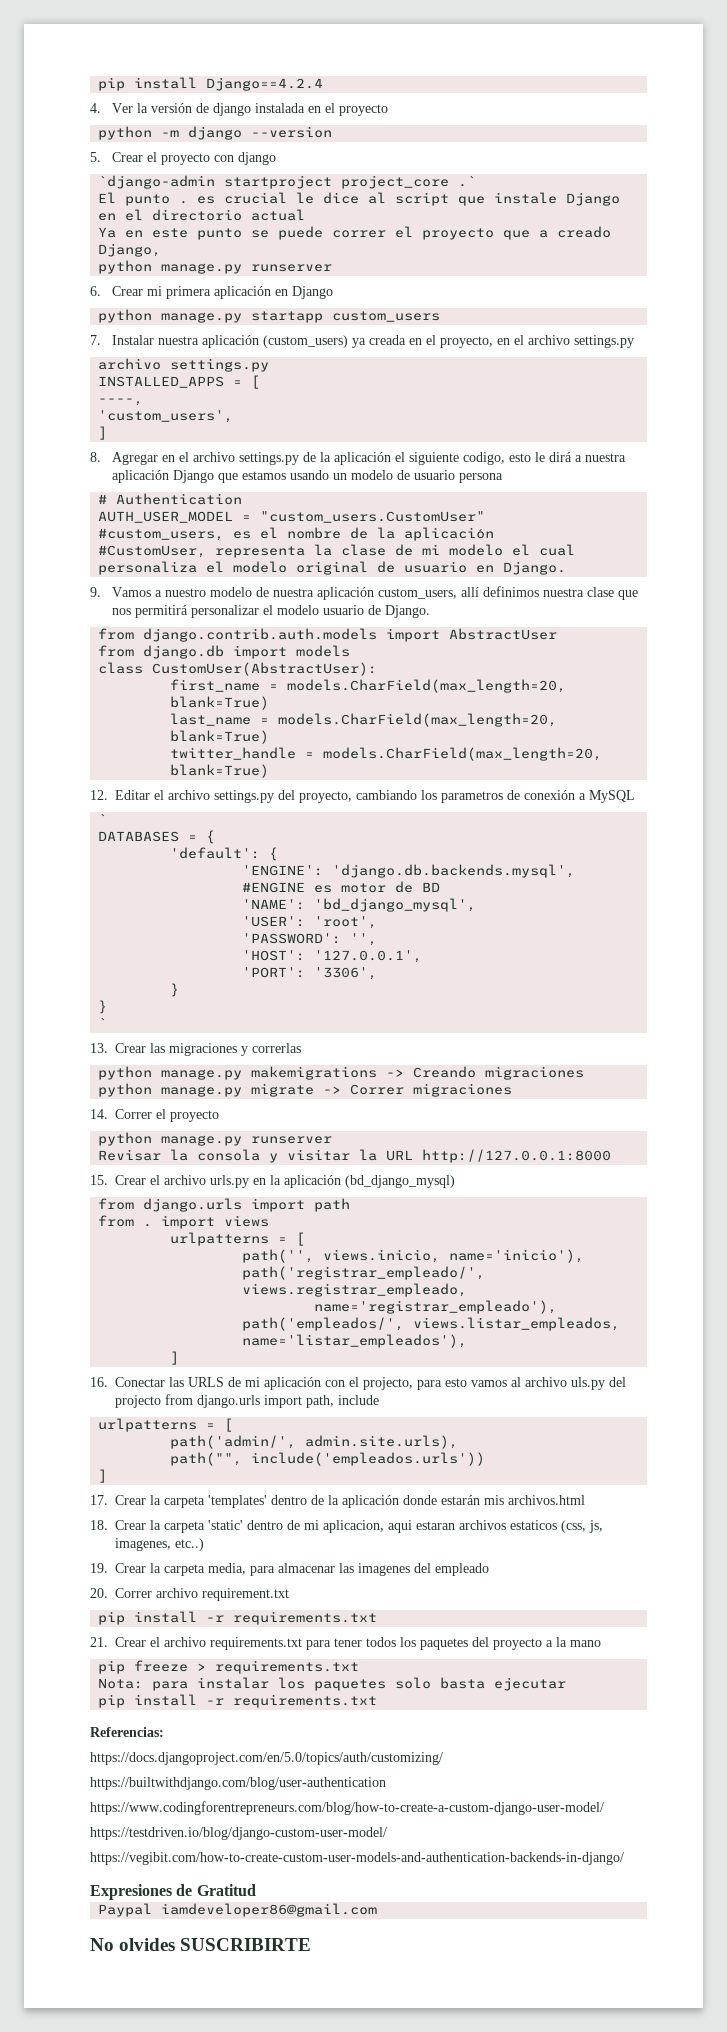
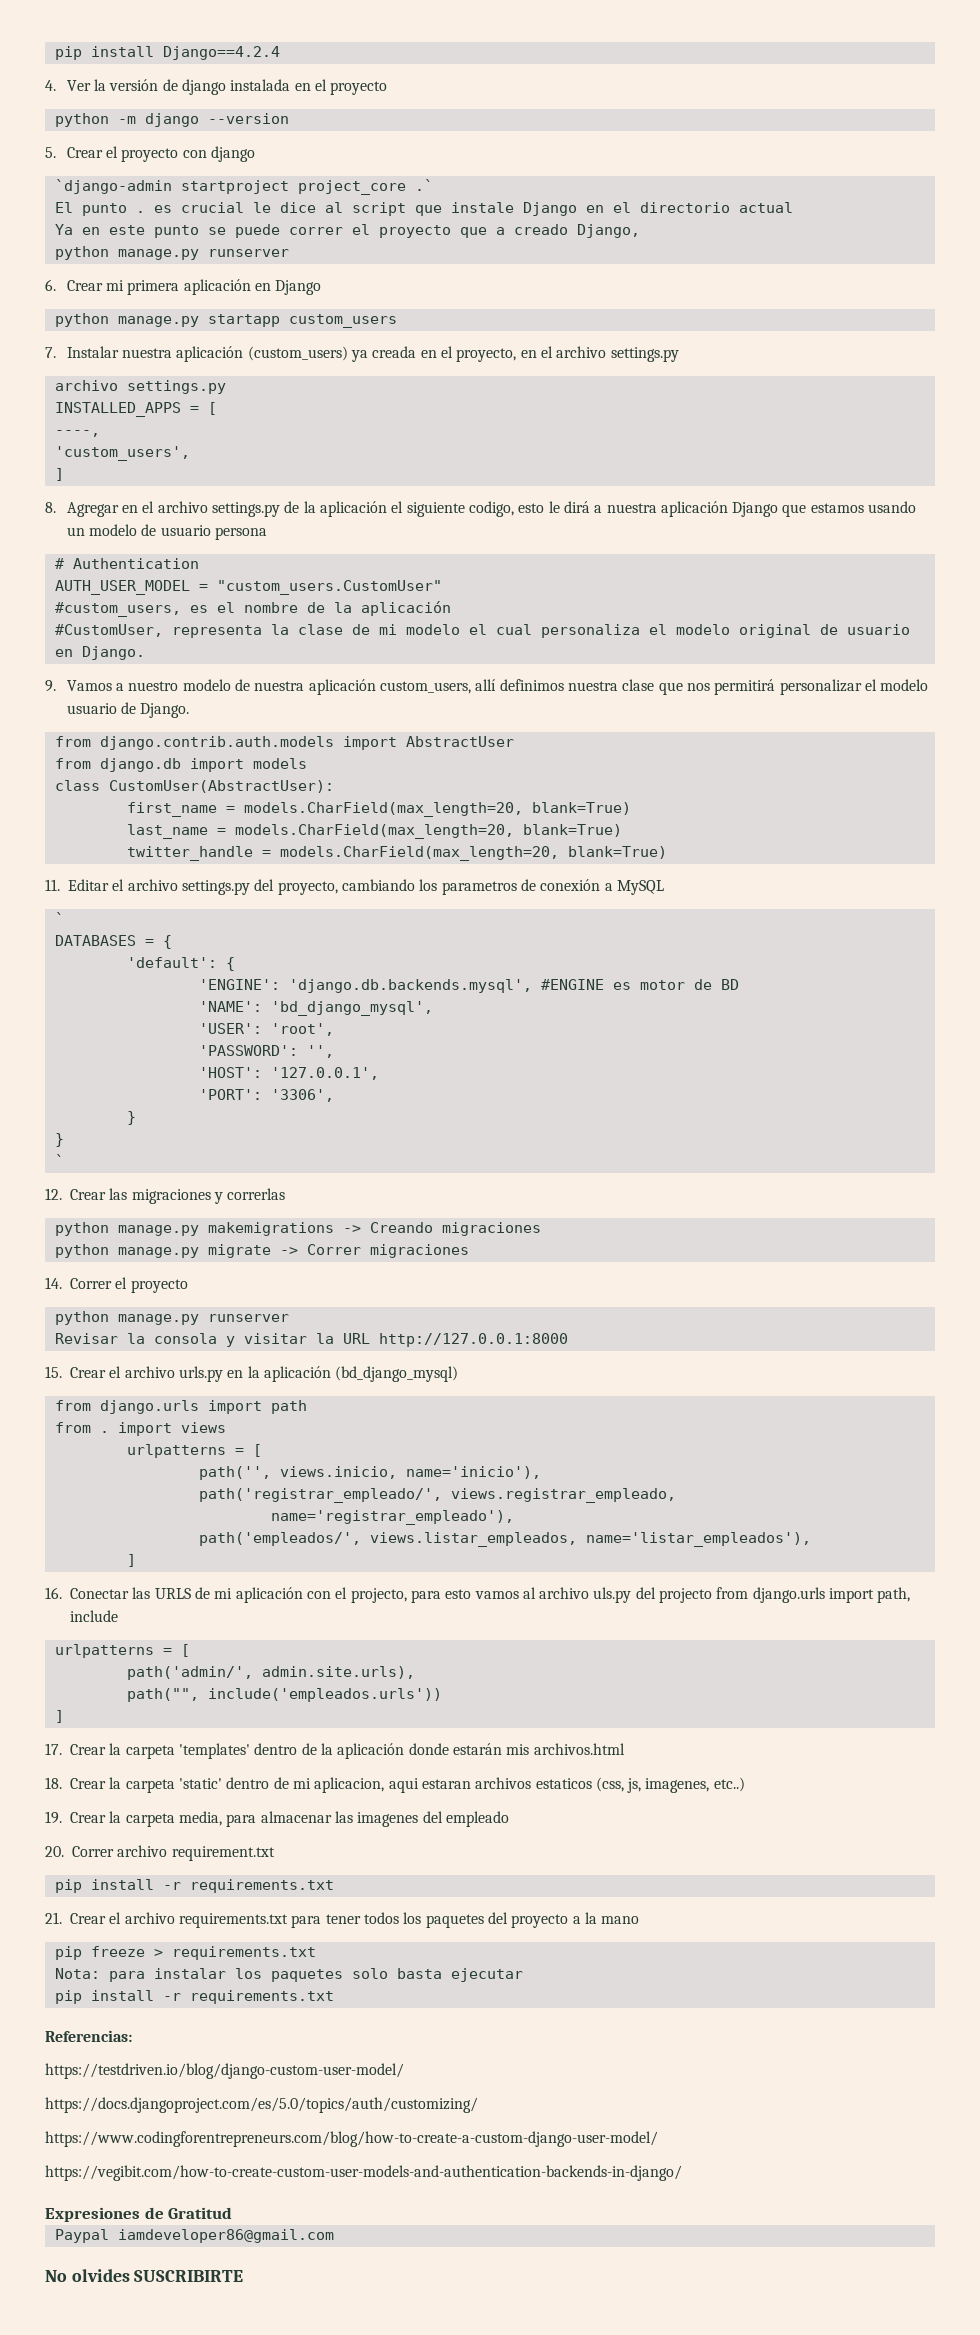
[90,790,108,800] 12. -> [45,879,60,891] 11.
[90,1043,108,1053] 13. -> [45,1188,62,1200] 12.
[90,1752,443,1765] [90,1777,386,1790] https://docs.djangoproject.com/en/5.0/topics/auth/customizing/ // https://builtwithdjango.com/blog/user-authentication -> [45,2063,404,2079] [45,2097,478,2113] https://testdriven.io/blog/django-custom-user-model/ // https://docs.djangoproject.com/es/5.0/topics/auth/customizing/
[90,1827,387,1840] // https://testdriven.io/blog/django-custom-user-model/ -> (658, 2139) none

